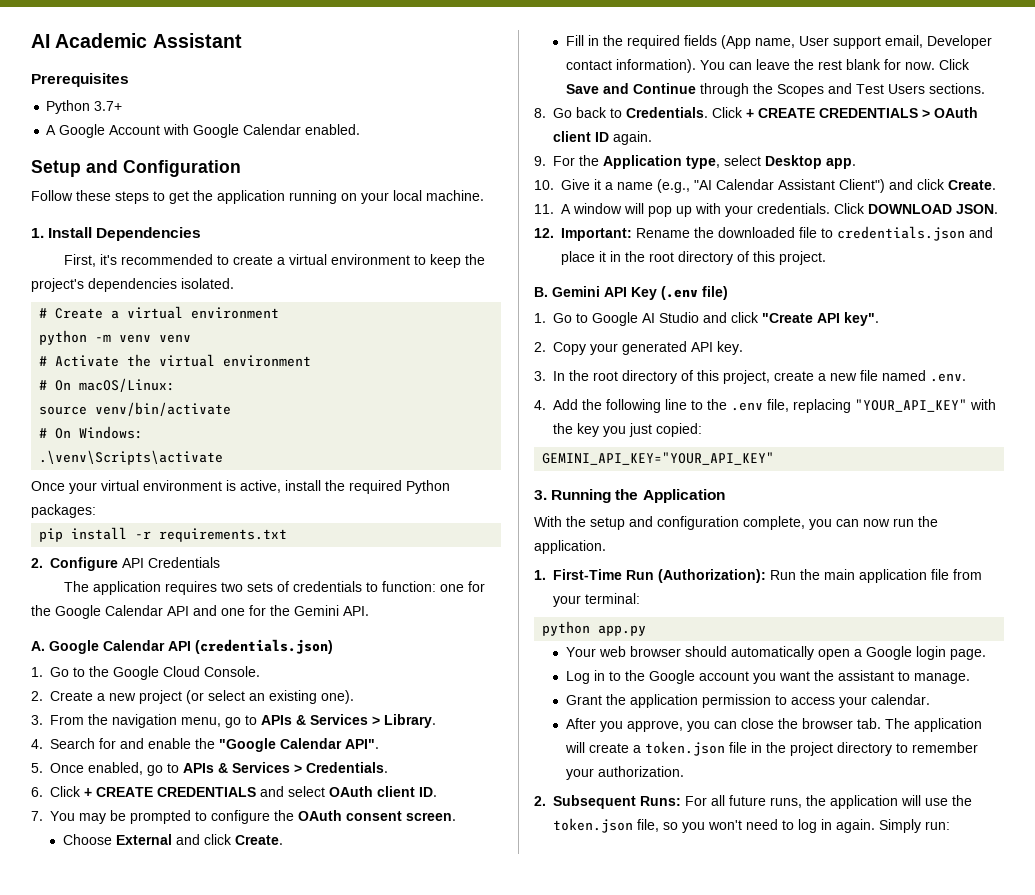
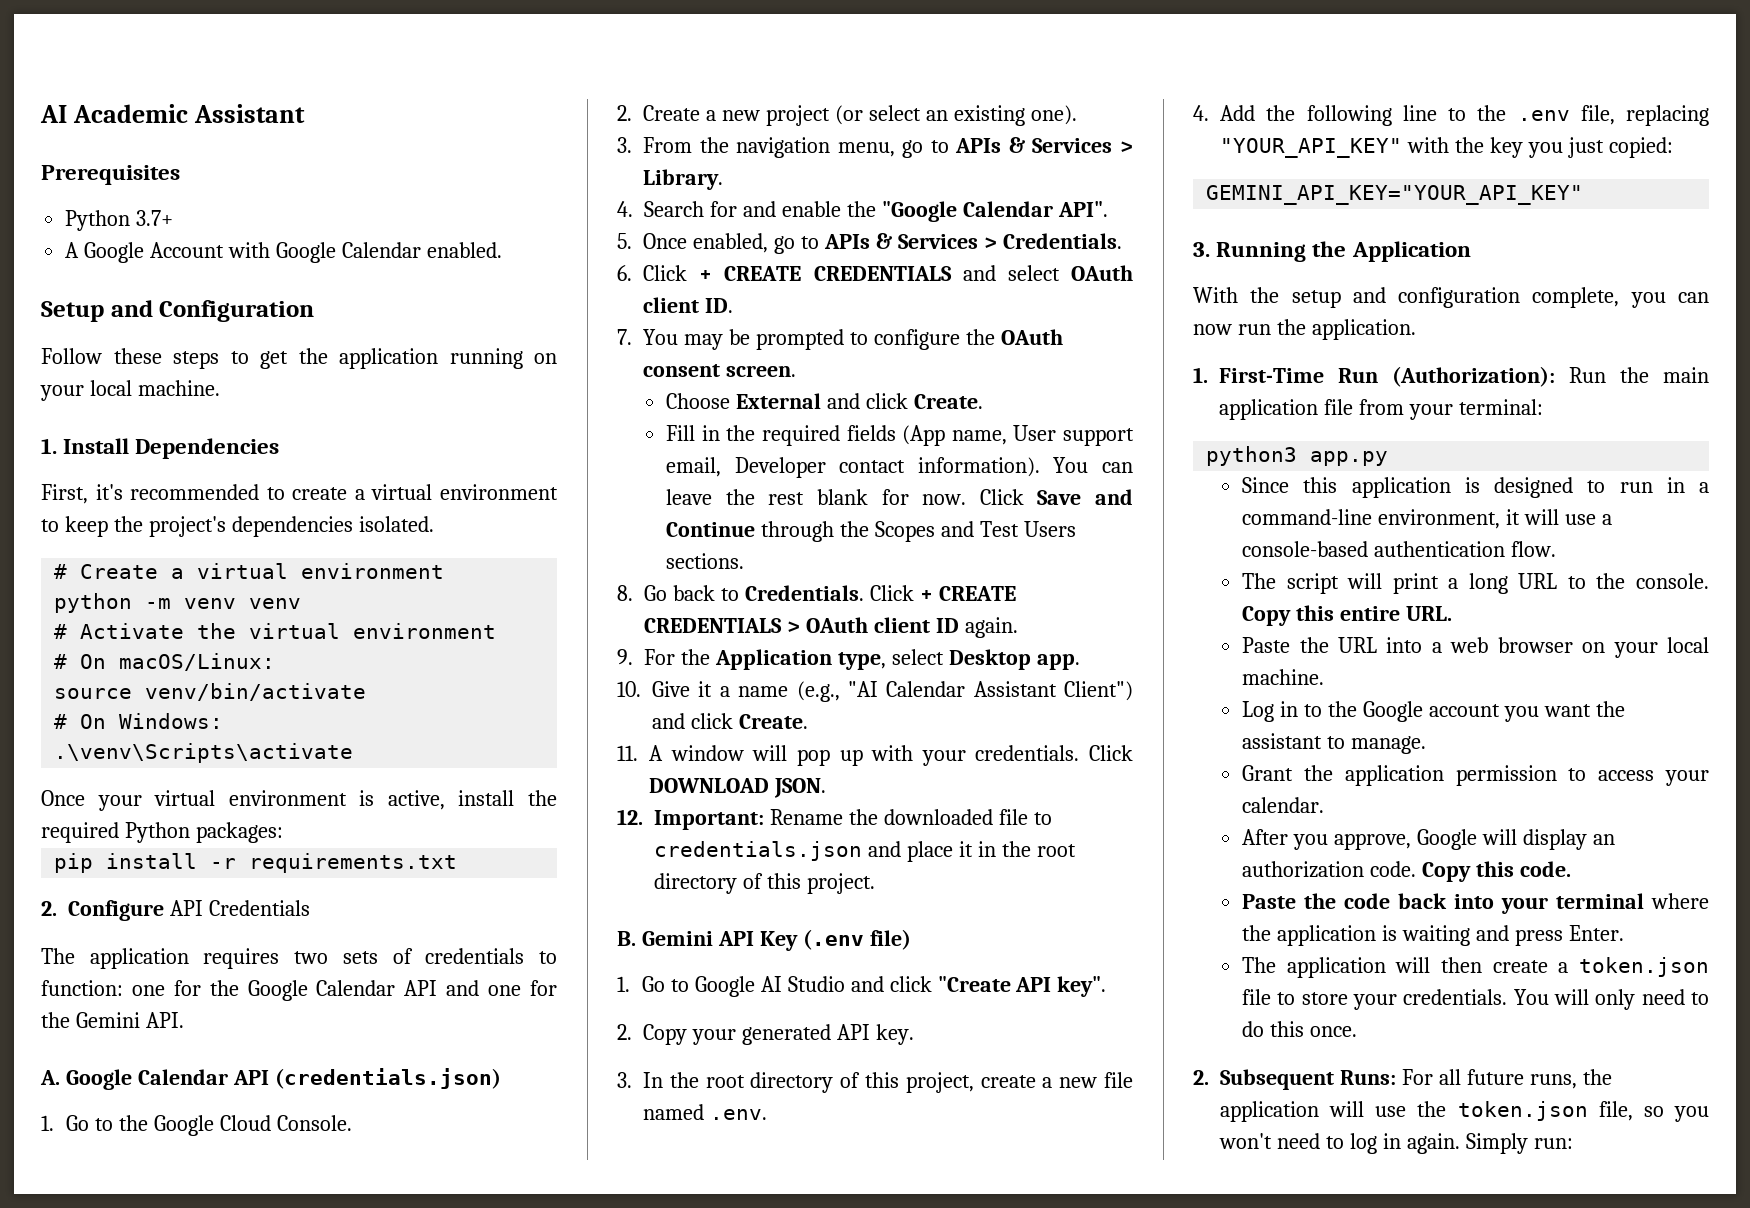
[542,621,591,636] python -> [1206,446,1298,466] python3
[565,646,986,660] Your web browser should automatically open a Google login page. -> [1242,477,1709,498] [1242,509,1612,529] [1242,541,1557,557] [1242,573,1709,594] [1242,605,1452,626] [1242,637,1709,658] [1242,669,1325,685] Since this application is designed to run in a command-line environment, it will use a console-based authentication flow. // The script will print a long URL to the console. Copy this entire URL. // Paste the URL into a web browser on your local machine.
[686,718,881,732] you can close the browser tab. -> [1416,829,1615,850] [1242,861,1571,882] [1242,893,1709,914] [1242,925,1624,946] Google will display an authorization code. Copy this code. // Paste the code back into your terminal where the application is waiting and press Enter. //
(585, 747) none -> [1441,957,1483,973] then
[750,742,978,756] [565,766,684,780] in the project directory to remember your authorization. -> [1277,989,1709,1010] [1242,1021,1358,1037] to store your credentials. You will only need to do this once.

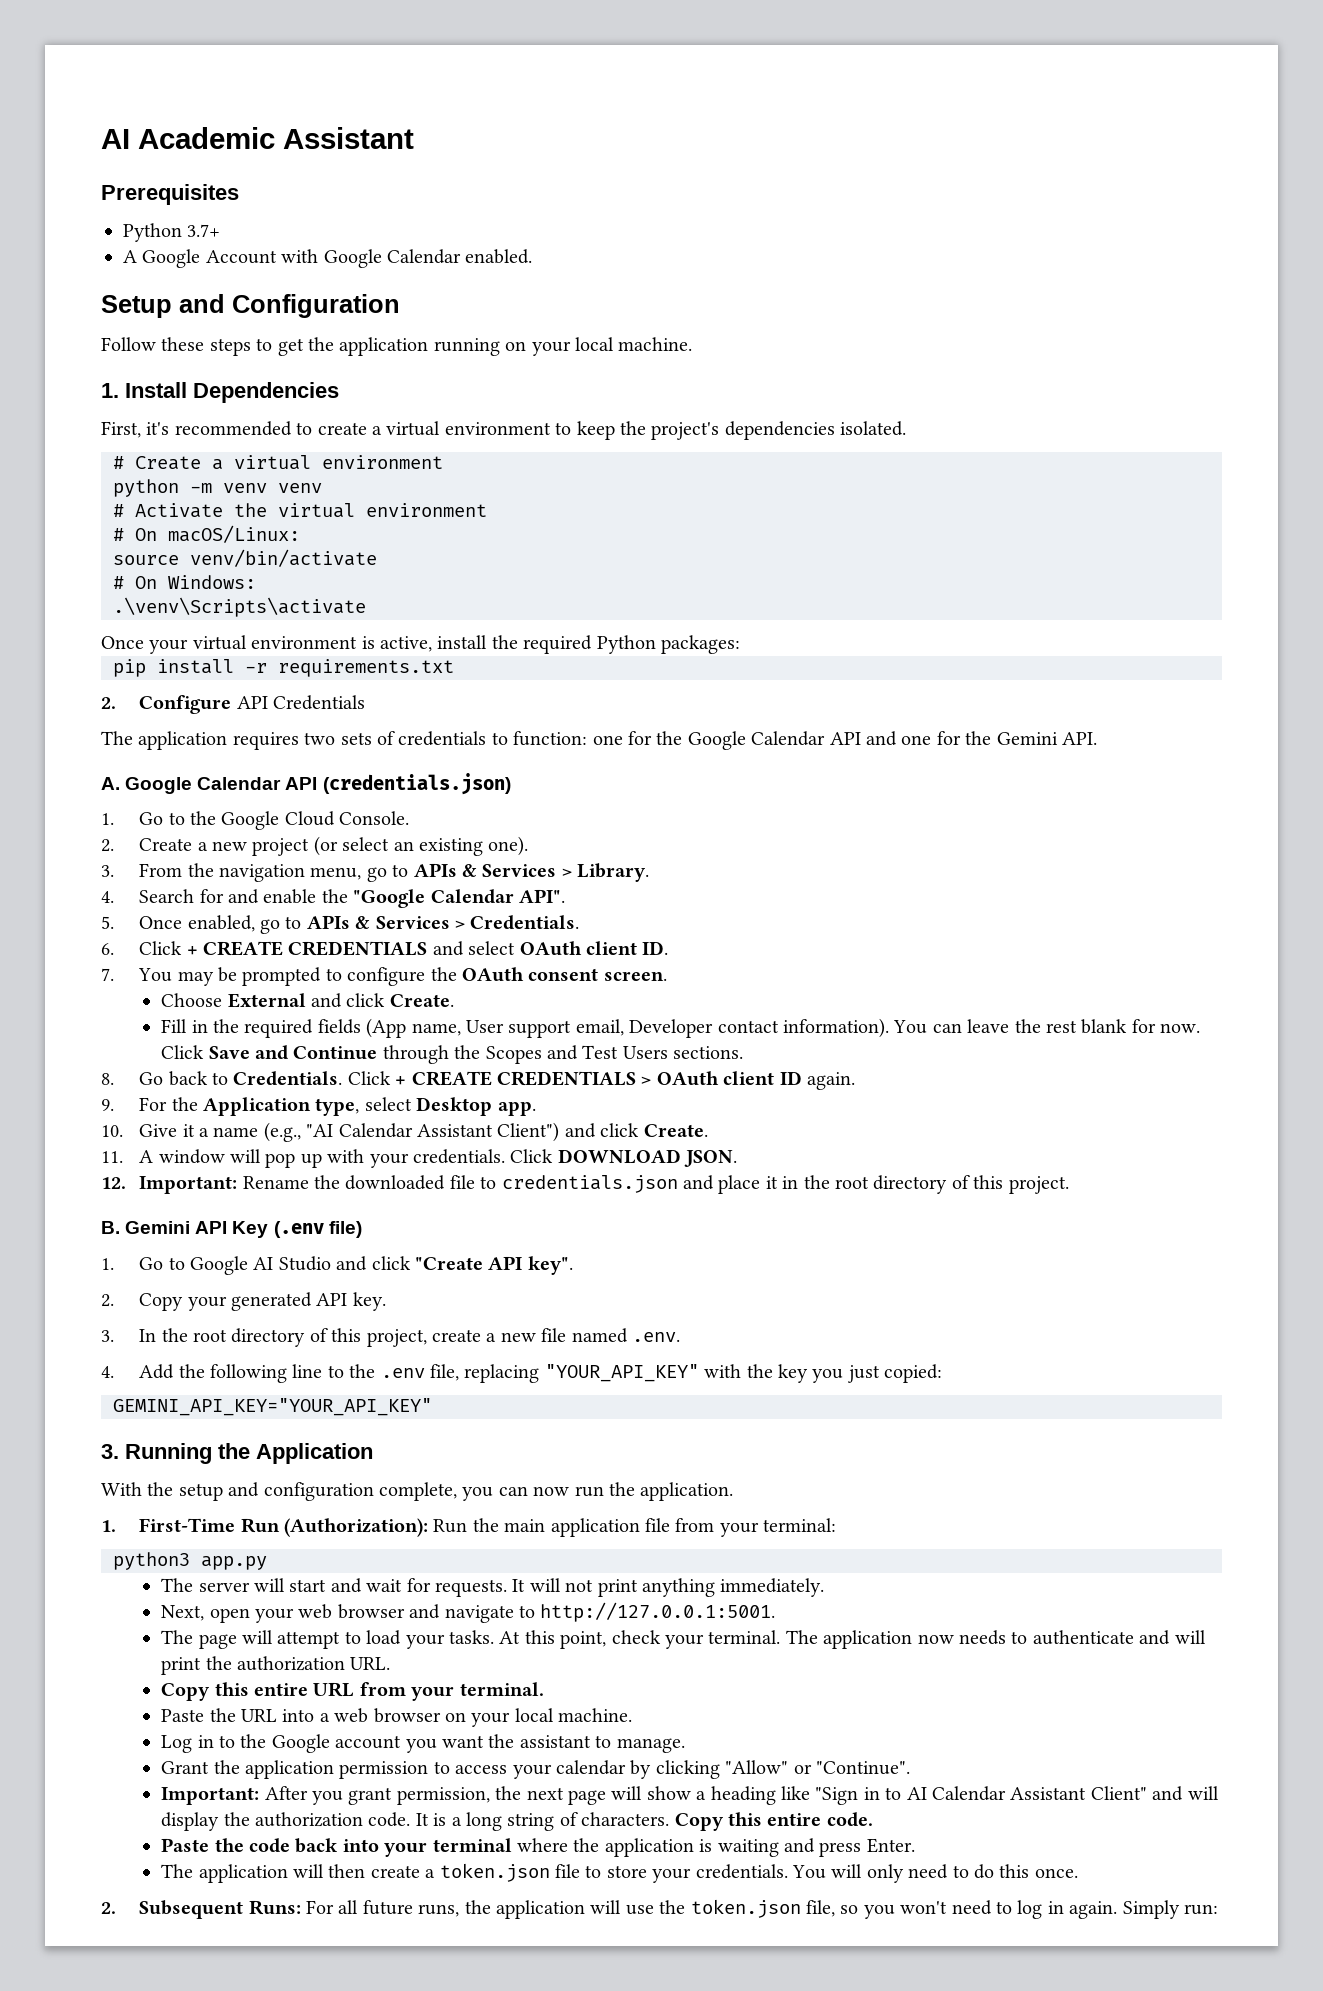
[1242,477,1709,498] [1242,509,1612,529] [1242,541,1557,557] [1242,573,1709,594] [1242,605,1452,626] Since this application is designed to run in a command-line environment, it will use a console-based authentication flow. // The script will print a long URL to the console. Copy this entire URL. -> [161,1578,825,1597] [161,1602,776,1623] [161,1630,1206,1649] [161,1656,391,1675] [161,1682,544,1701] The server will start and wait for requests. It will not print anything immediately. // Next, open your web browser and navigate to http://127.0.0.1:5001. // The page will attempt to load your tasks. At this point, check your terminal. The application now needs to authenticate and will print the authorization URL. // Copy this entire URL from your terminal.
[1242,797,1325,813] [1242,829,1477,850] calendar. // After you approve, Google -> [555,1760,910,1779] [161,1786,1184,1805] calendar by clicking "Allow" or "Continue". // Important: After you grant permission, the next page will show a heading like "Sign in to AI Calendar Assistant Client" and
[1592,834,1615,845] an -> [223,1812,250,1826] the
[1422,861,1514,882] Copy this -> [415,1812,822,1831] It is a long string of characters. Copy this entire

